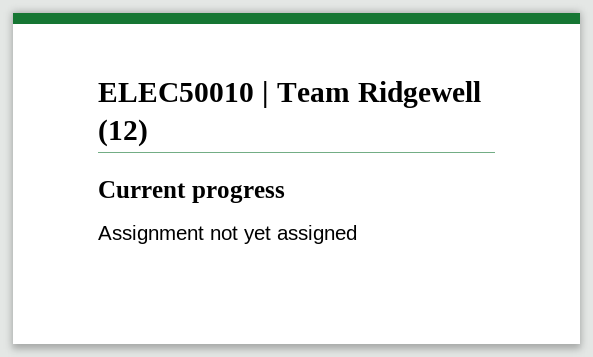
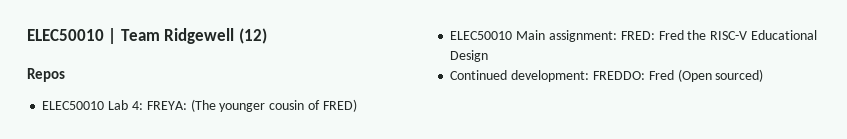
[98,181,285,203] [98,225,357,244] Current progress // Assignment not yet assigned -> [27,68,65,82] [42,99,357,112] [450,30,817,42] [450,50,489,62] [450,69,764,82] Repos // ELEC50010 Lab 4: FREYA: (The younger cousin of FRED) // ELEC50010 Main assignment: FRED: Fred the RISC-V Educational Design // Continued development: FREDDO: Fred (Open sourced)

